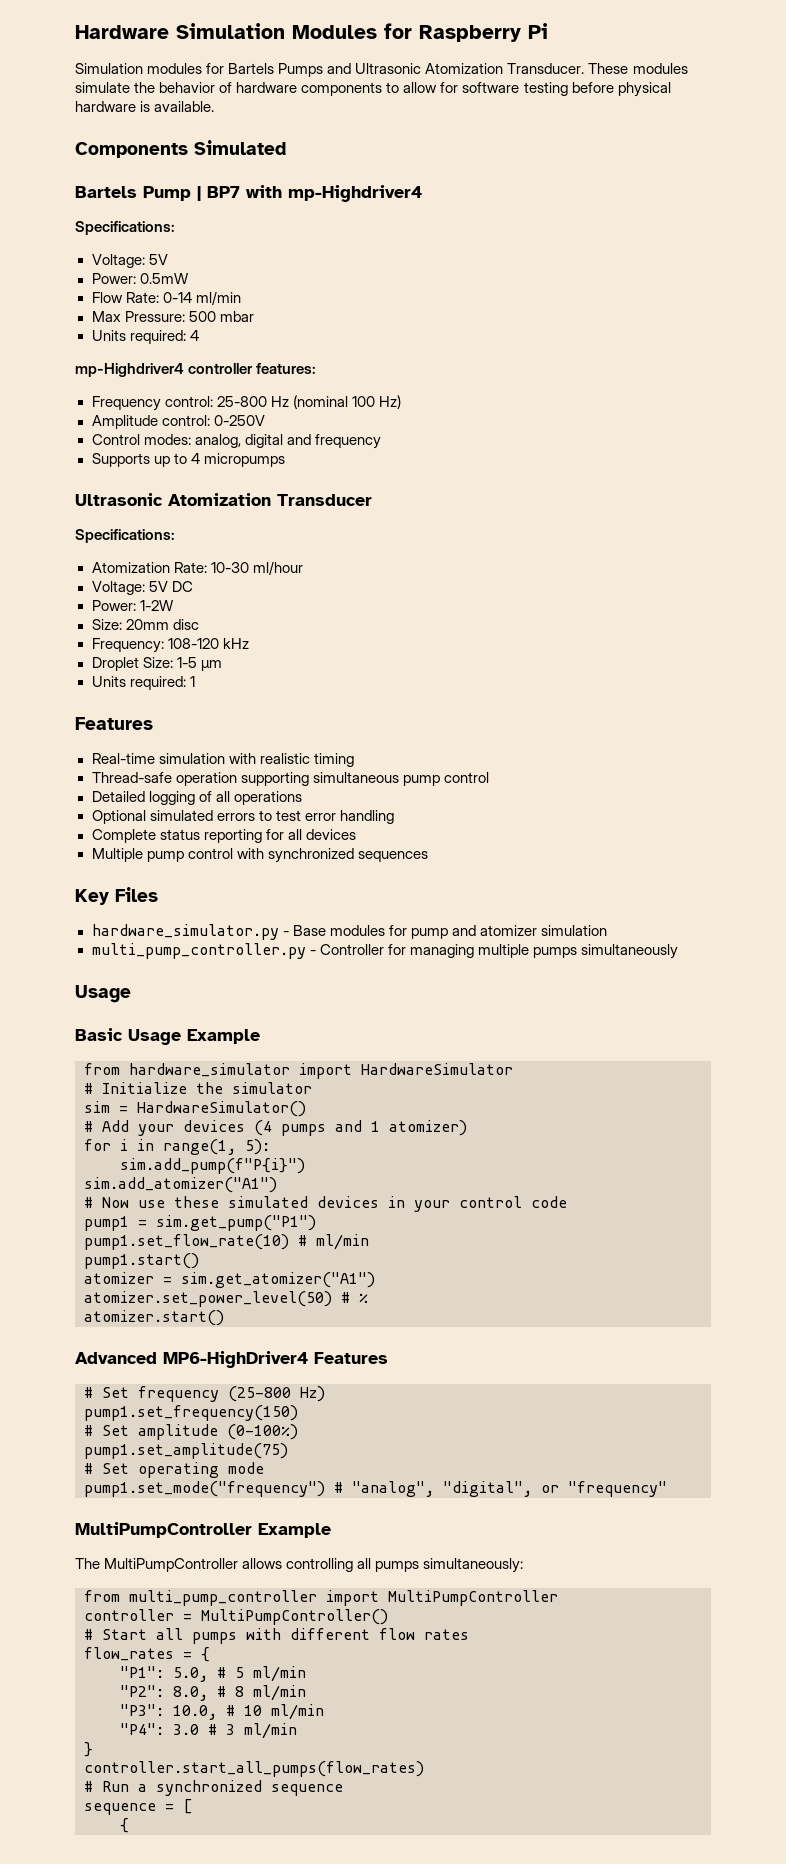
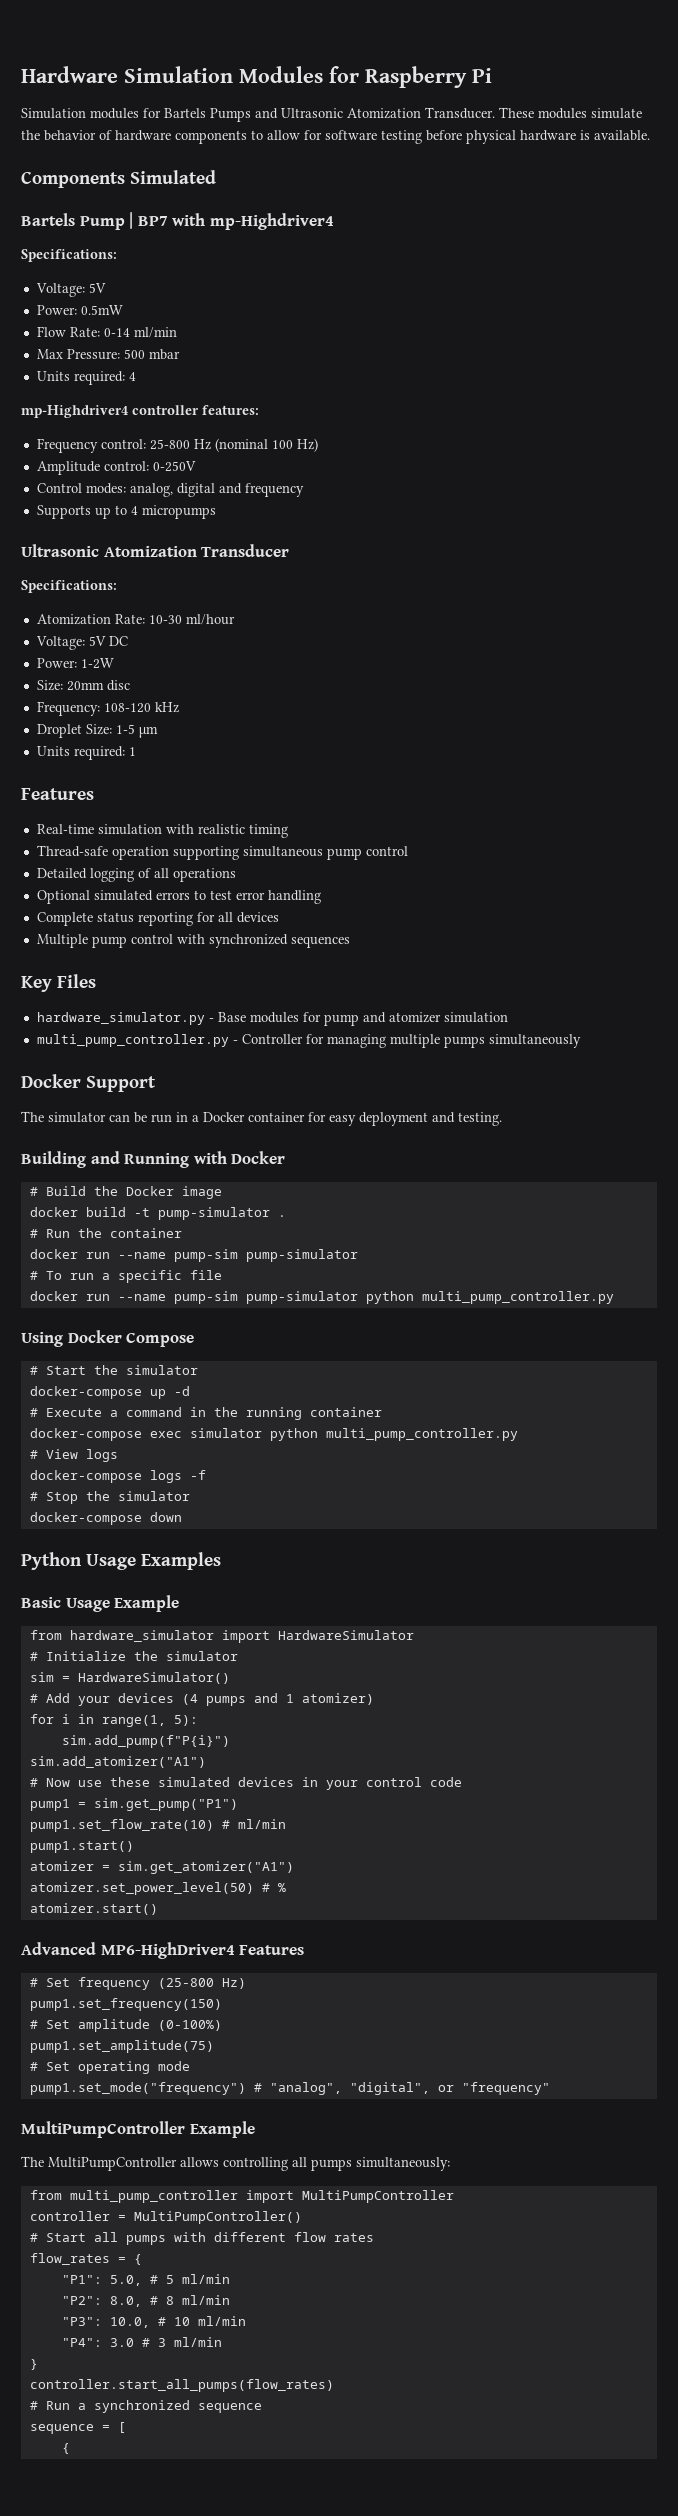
[75,985,131,1003] Usage -> [21,1074,157,1092] [21,1111,502,1126] [21,1151,286,1168] [29,1186,222,1199] [29,1207,286,1220] [29,1228,182,1238] [29,1249,358,1262] [29,1270,222,1283] [29,1291,614,1304] [21,1330,195,1347] [29,1365,198,1375] [29,1386,190,1399] [29,1407,382,1420] [29,1428,518,1441] [29,1449,118,1462] [29,1470,206,1483] [29,1491,190,1504] [29,1512,182,1525] [21,1552,222,1570] Docker Support // The simulator can be run in a Docker container for easy deployment and testing. // Building and Running with Docker // # Build the Docker image // docker build -t pump-simulator . // # Run the container // docker run --name pump-sim pump-simulator // # To run a specific file // docker run --name pump-sim pump-simulator python multi_pump_controller.py // Using Docker Compose // # Start the simulator // docker-compose up -d // # Execute a command in the running container // docker-compose exec simulator python multi_pump_controller.py // # View logs // docker-compose logs -f // # Stop the simulator // docker-compose down // Python Usage Examples

